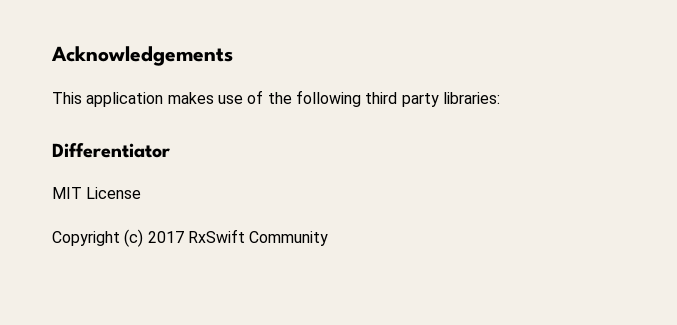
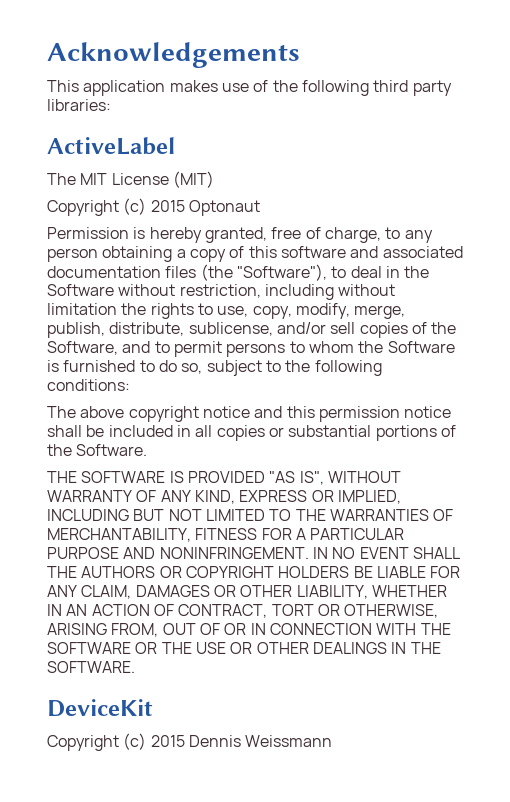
[52,143,170,158] Differentiator // -> [47,137,175,155] [47,173,76,185] ActiveLabel // The
[52,229,329,247] // Copyright (c) 2017 RxSwift Community -> [172,171,214,188] [47,198,260,216] [47,227,433,243] [47,246,463,262] [47,264,430,281] [47,284,396,300] [47,303,406,319] [47,322,457,338] [47,341,455,357] [47,360,382,376] [47,379,130,391] [47,406,452,422] [47,425,456,441] [47,444,148,456] [47,471,401,485] [47,490,401,504] [47,509,454,521] [47,528,405,542] [47,547,460,559] [47,566,461,578] [47,585,447,599] [47,604,439,618] [47,623,451,637] [47,642,441,654] [47,661,135,673] [47,699,153,717] [47,733,333,751] (MIT) // Copyright (c) 2015 Optonaut // Permission is hereby granted, free of charge, to any person obtaining a copy of this software and associated documentation files (the "Software"), to deal in the Software without restriction, including without limitation the rights to use, copy, modify, merge, publish, distribute, sublicense, and/or sell copies of the Software, and to permit persons to whom the Software is furnished to do so, subject to the following conditions: // The above copyright notice and this permission notice shall be included in all copies or substantial portions of the Software. // THE SOFTWARE IS PROVIDED "AS IS", WITHOUT WARRANTY OF ANY KIND, EXPRESS OR IMPLIED, INCLUDING BUT NOT LIMITED TO THE WARRANTIES OF MERCHANTABILITY, FITNESS FOR A PARTICULAR PURPOSE AND NONINFRINGEMENT. IN NO EVENT SHALL THE AUTHORS OR COPYRIGHT HOLDERS BE LIABLE FOR ANY CLAIM, DAMAGES OR OTHER LIABILITY, WHETHER IN AN ACTION OF CONTRACT, TORT OR OTHERWISE, ARISING FROM, OUT OF OR IN CONNECTION WITH THE SOFTWARE OR THE USE OR OTHER DEALINGS IN THE SOFTWARE. // DeviceKit // Copyright (c) 2015 Dennis Weissmann

